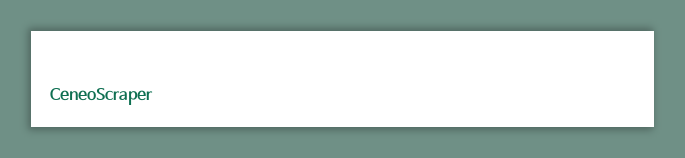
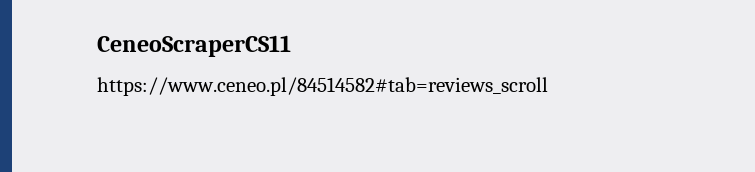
[50,88,153,105] CeneoScraper -> [97,35,291,57] [97,77,548,96] CeneoScraperCS11 // https://www.ceneo.pl/84514582#tab=reviews_scroll

